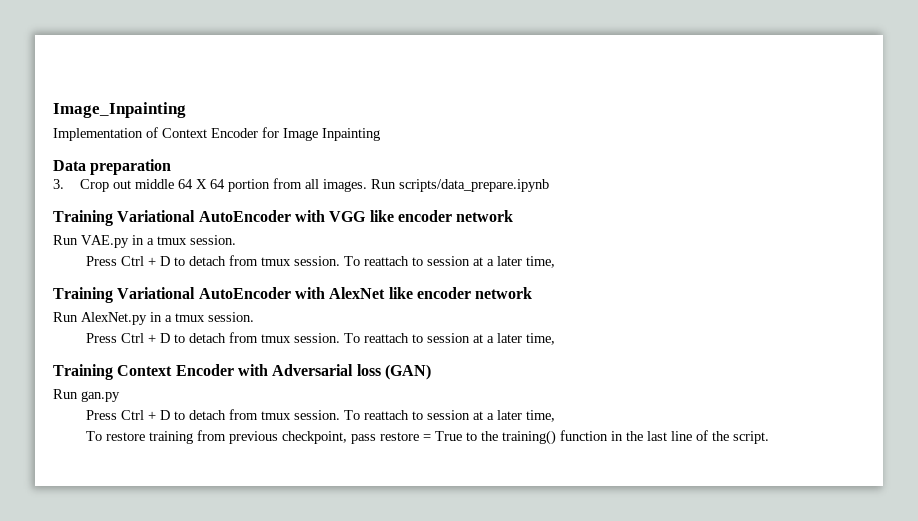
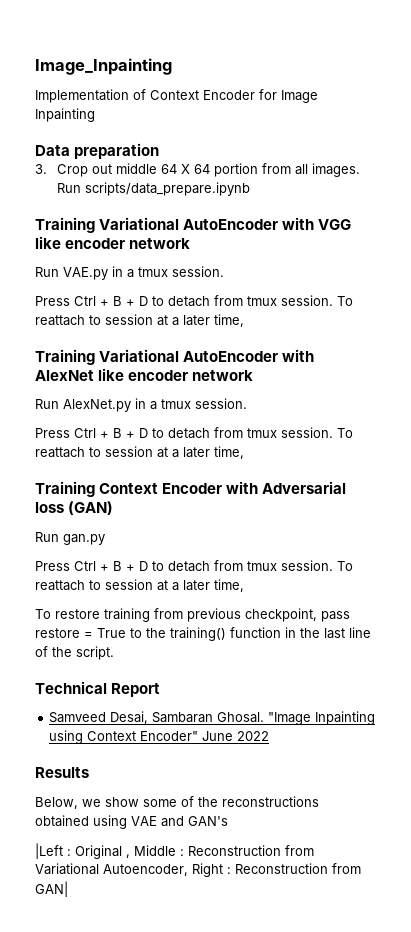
(157, 261) none -> [113,296,135,306] B +
(157, 338) none -> [113,428,135,438] B +
(157, 415) none -> [113,561,135,571] B +
(770, 437) none -> [35,681,161,697] [49,711,376,725] [49,730,270,744] [35,767,89,778] [35,796,319,809] [35,815,228,829] [35,843,314,859] [35,863,361,877] [35,881,68,897] // Technical Report // Samveed Desai, Sambaran Ghosal. "Image Inpainting using Context Encoder" June 2022 // Results // Below, we show some of the reconstructions obtained using VAE and GAN's // |Left : Original , Middle : Reconstruction from Variational Autoencoder, Right : Reconstruction from GAN|

